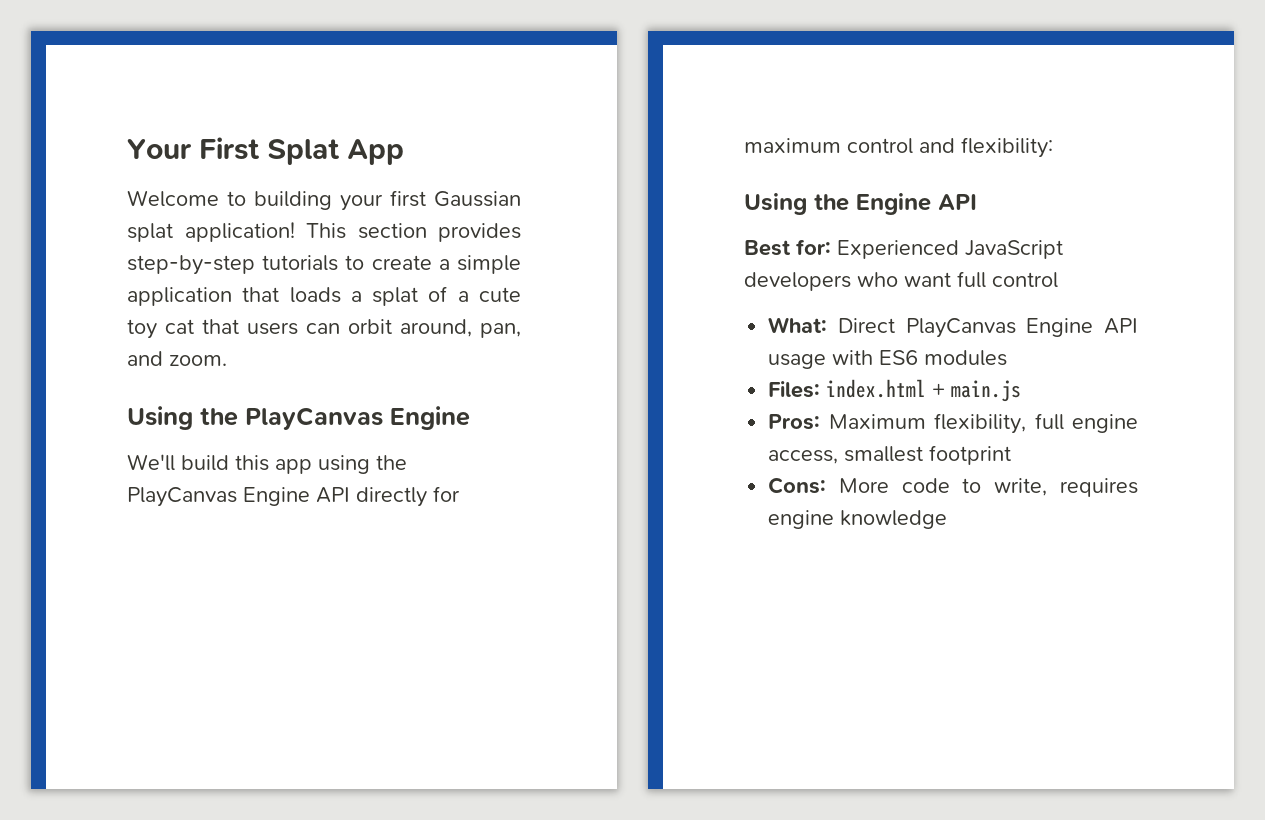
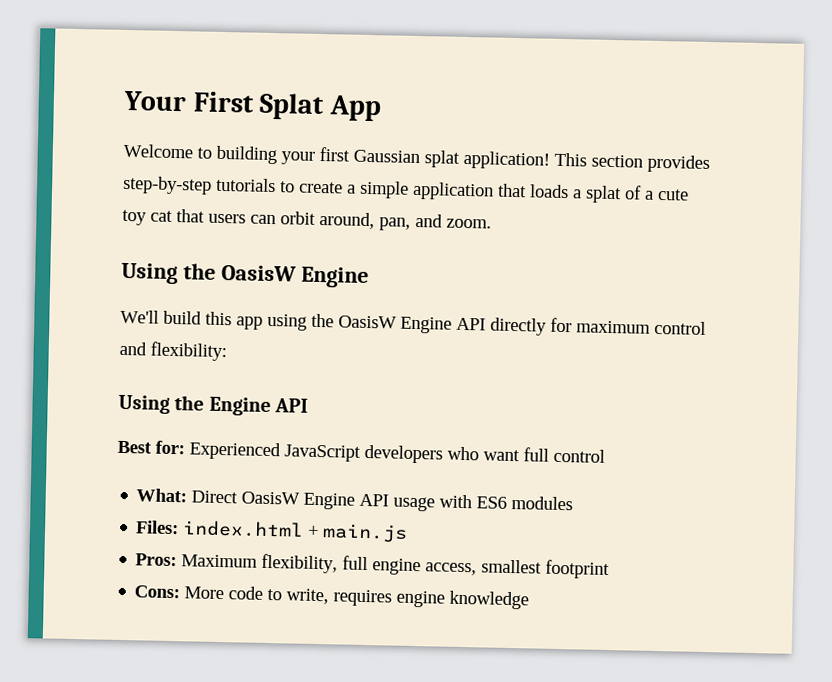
[245,407,383,430] PlayCanvas -> [220,264,297,282] OasisW
[127,487,237,507] PlayCanvas -> [338,315,397,329] OasisW
[905,318,1016,338] PlayCanvas -> [241,491,301,505] OasisW

